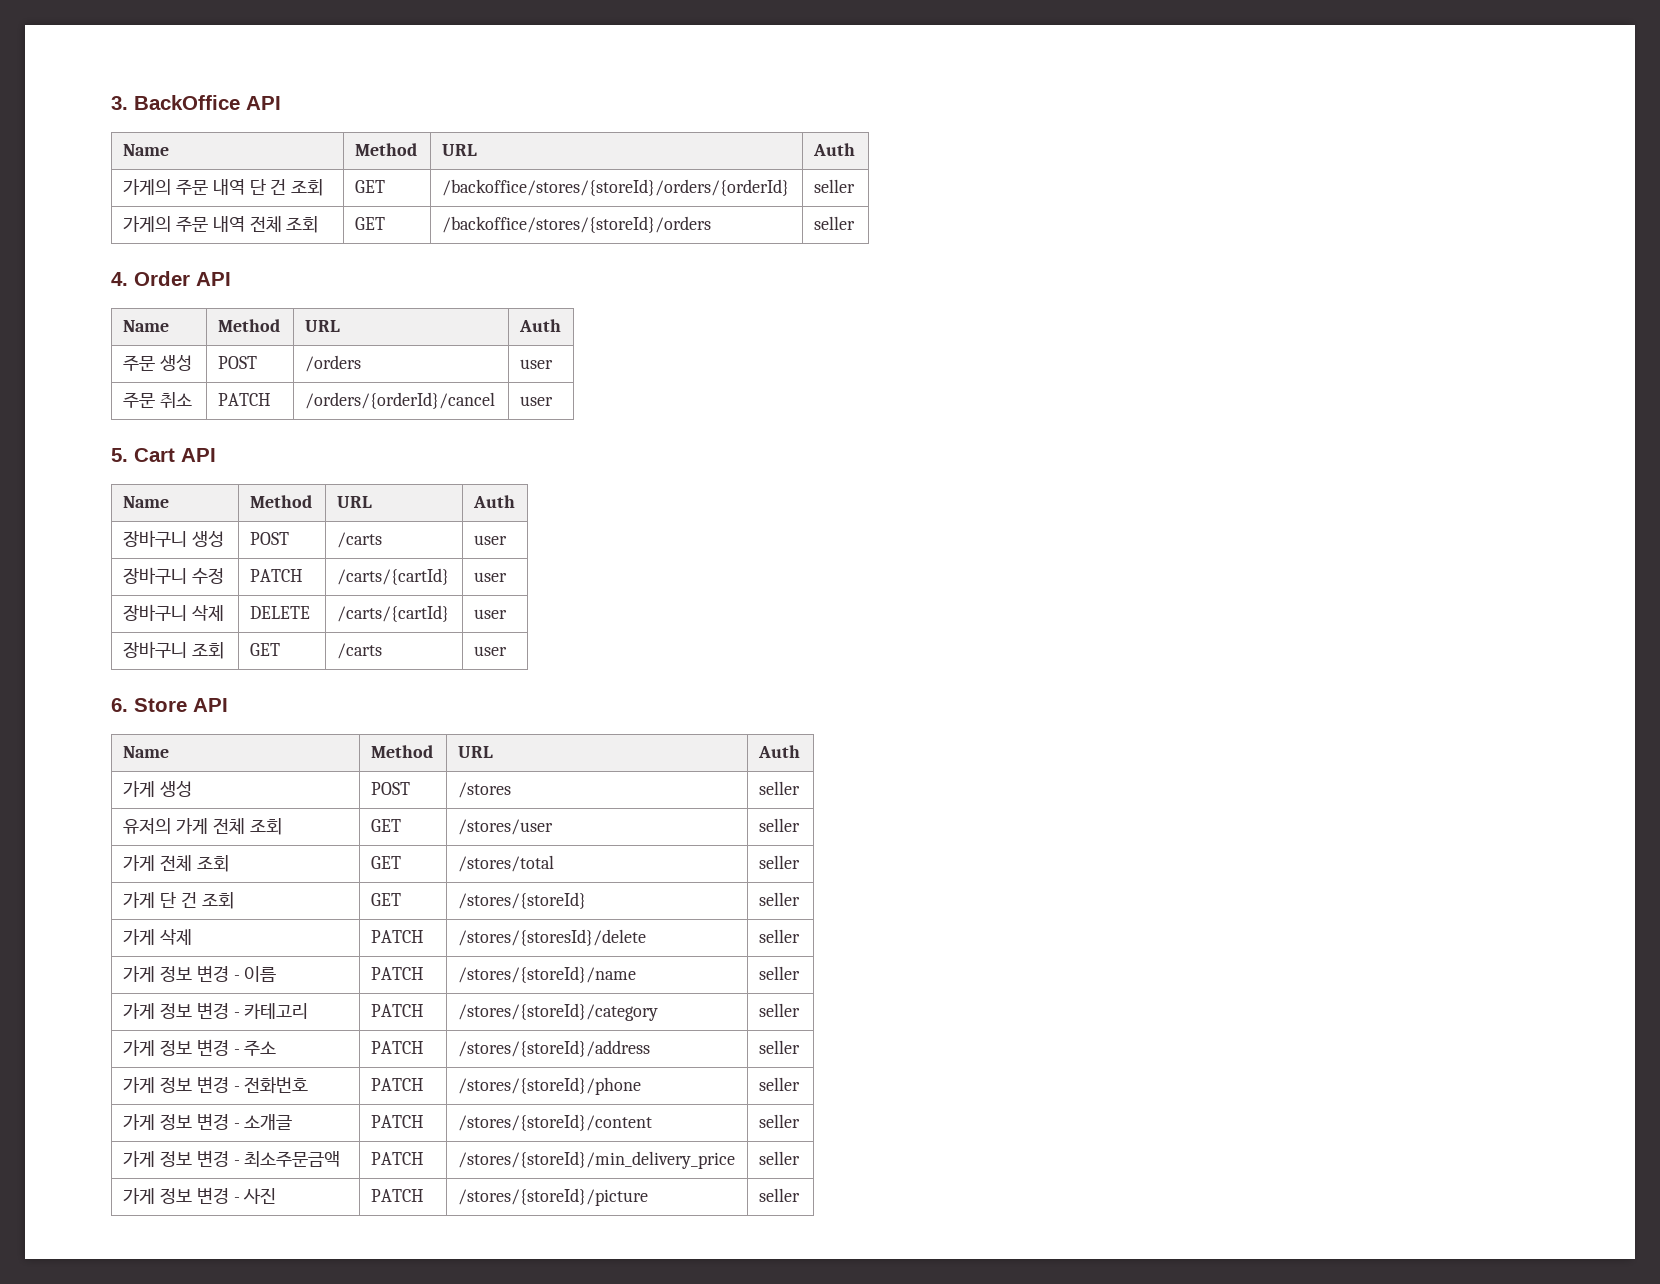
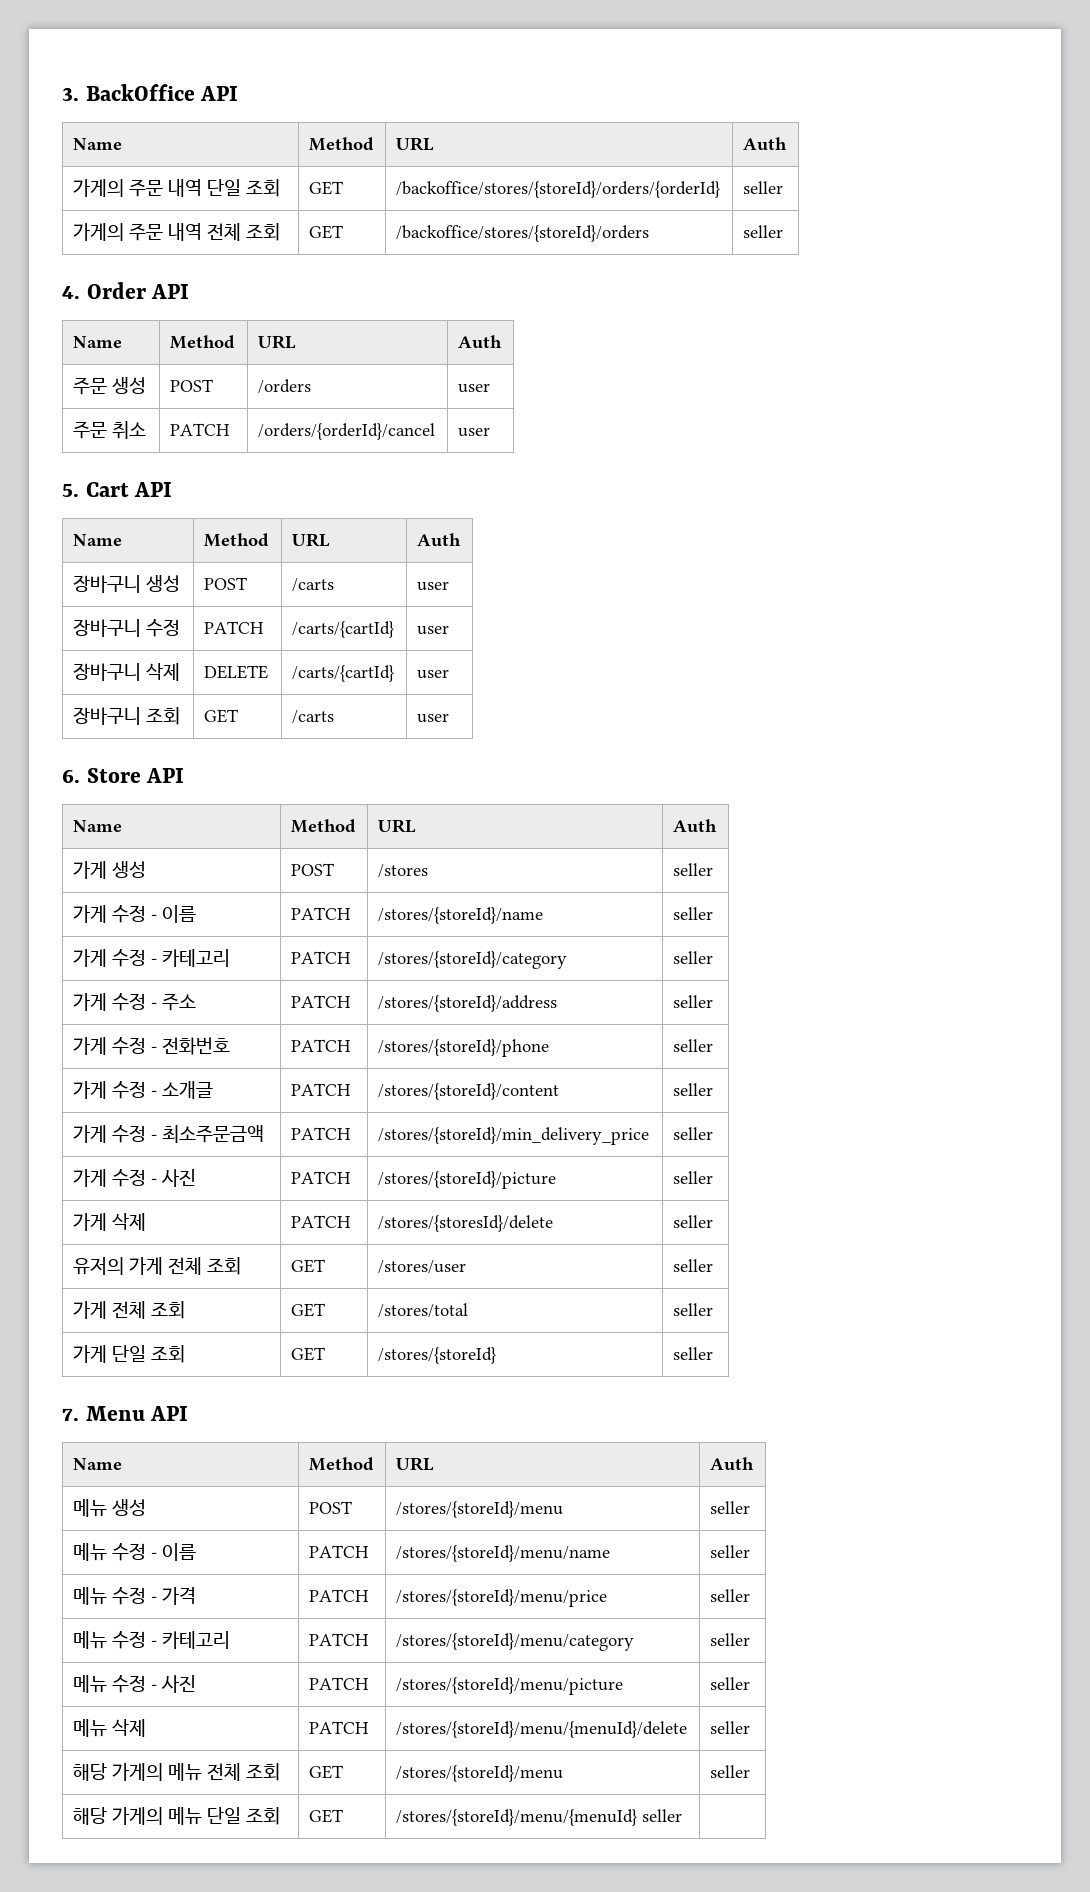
[249,179,287,195] 단 건 -> [207,179,242,196] 단일
(800, 788) none -> [73,905,197,923] [291,907,352,920] [378,907,544,924] [673,907,714,920] [73,949,231,967] [291,951,352,964] [378,951,568,969] [673,951,714,964] [73,993,197,1011] [291,995,352,1008] [378,995,558,1012] [673,995,714,1008] [73,1037,231,1055] [291,1039,352,1052] [378,1039,550,1057] [673,1039,714,1052] [73,1081,214,1099] [291,1083,352,1096] [378,1083,560,1100] [673,1083,714,1096] [73,1125,265,1143] [291,1127,352,1140] [378,1127,650,1145] [673,1127,714,1140] [73,1169,197,1187] [291,1171,352,1184] [378,1171,557,1189] [673,1171,714,1184] [73,1213,147,1231] [291,1215,352,1228] [378,1215,554,1232] [673,1215,714,1228] // 가게 수정 - 이름 | PATCH | /stores/{storeId}/name | seller // 가게 수정 - 카테고리 | PATCH | /stores/{storeId}/category | seller // 가게 수정 - 주소 | PATCH | /stores/{storeId}/address | seller // 가게 수정 - 전화번호 | PATCH | /stores/{storeId}/phone | seller // 가게 수정 - 소개글 | PATCH | /stores/{storeId}/content | seller // 가게 수정 - 최소주문금액 | PATCH | /stores/{storeId}/min_delivery_price | seller // 가게 수정 - 사진 | PATCH | /stores/{storeId}/picture | seller // 가게 삭제 | PATCH | /stores/{storesId}/delete | seller
[159,892,197,908] 단 건 -> [112,1345,147,1362] 단일
[122,929,192,945] [370,930,424,943] [457,929,646,946] [758,929,800,943] [122,965,277,982] [370,967,424,980] [457,966,636,983] [758,966,800,980] [122,1002,309,1019] [370,1004,424,1017] [457,1003,658,1021] [758,1003,800,1017] [122,1039,277,1056] [370,1041,424,1054] [457,1040,650,1057] [758,1040,800,1054] [122,1076,309,1094] [370,1078,424,1091] [457,1077,641,1095] [758,1077,800,1091] [122,1113,293,1130] [370,1115,424,1128] [457,1114,652,1131] [758,1114,800,1128] [122,1150,341,1167] [370,1152,424,1165] [457,1151,735,1169] [758,1151,800,1165] [122,1187,277,1204] [370,1189,424,1202] [457,1188,648,1206] [758,1188,800,1202] // 가게 삭제 | PATCH | /stores/{storesId}/delete | seller // 가게 정보 변경 - 이름 | PATCH | /stores/{storeId}/name | seller // 가게 정보 변경 - 카테고리 | PATCH | /stores/{storeId}/category | seller // 가게 정보 변경 - 주소 | PATCH | /stores/{storeId}/address | seller // 가게 정보 변경 - 전화번호 | PATCH | /stores/{storeId}/phone | seller // 가게 정보 변경 - 소개글 | PATCH | /stores/{storeId}/content | seller // 가게 정보 변경 - 최소주문금액 | PATCH | /stores/{storeId}/min_delivery_price | seller // 가게 정보 변경 - 사진 | PATCH | /stores/{storeId}/picture | seller -> [62,1406,189,1421] [73,1458,123,1470] [309,1457,375,1471] [396,1457,435,1471] [710,1457,755,1471] [73,1499,147,1517] [309,1501,353,1514] [396,1501,564,1518] [710,1501,751,1514] [73,1543,197,1561] [309,1545,370,1558] [396,1545,611,1562] [710,1545,751,1558] [73,1587,197,1605] [309,1589,370,1602] [396,1589,608,1607] [710,1589,751,1602] [73,1631,231,1649] [309,1633,370,1646] [396,1633,635,1651] [710,1633,751,1646] [73,1675,197,1693] [309,1677,370,1690] [396,1677,624,1695] [710,1677,751,1690] [73,1719,147,1737] [309,1721,370,1734] [396,1721,688,1738] [710,1721,751,1734] [73,1763,281,1781] [309,1765,344,1779] [396,1765,564,1782] [710,1765,751,1778] [73,1807,281,1825] [309,1809,344,1823] [396,1809,683,1826] // 7. Menu API // Name | Method | URL | Auth // 메뉴 생성 | POST | /stores/{storeId}/menu | seller // 메뉴 수정 - 이름 | PATCH | /stores/{storeId}/menu/name | seller // 메뉴 수정 - 가격 | PATCH | /stores/{storeId}/menu/price | seller // 메뉴 수정 - 카테고리 | PATCH | /stores/{storeId}/menu/category | seller // 메뉴 수정 - 사진 | PATCH | /stores/{storeId}/menu/picture | seller // 메뉴 삭제 | PATCH | /stores/{storeId}/menu/{menuId}/delete | seller // 해당 가게의 메뉴 전체 조회 | GET | /stores/{storeId}/menu | seller // 해당 가게의 메뉴 단일 조회 | GET | /stores/{storeId}/menu/{menuId} seller |

